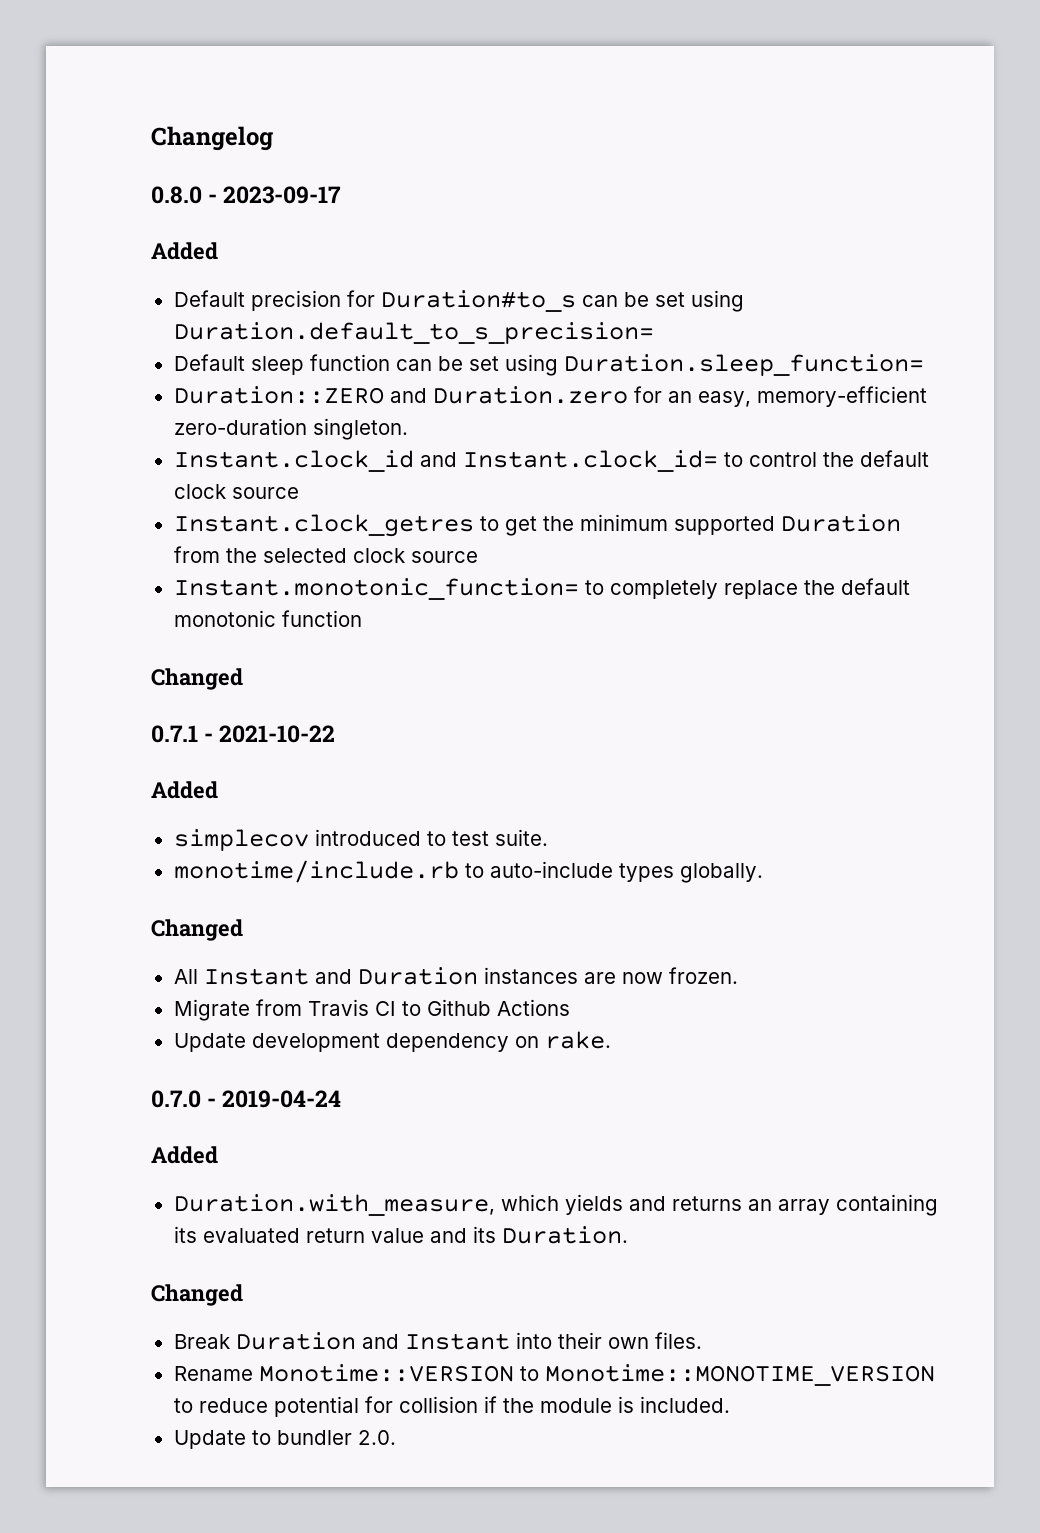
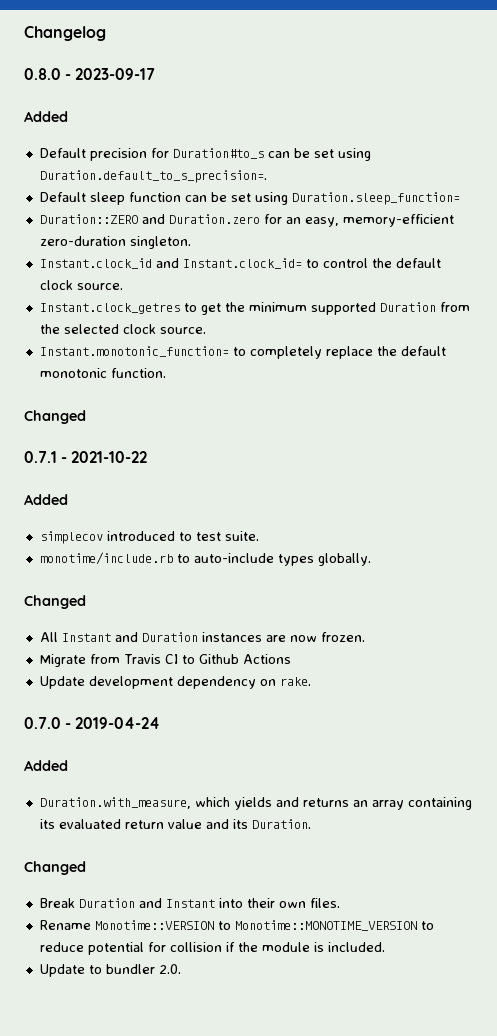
[173,322,654,344] Duration.default_to_s_precision= -> [39,170,267,183] Duration.default_to_s_precision=.
[231,487,299,499] source -> [76,283,123,290] source.
[410,551,478,563] source -> [159,327,206,334] source.
[281,610,362,627] function -> [110,368,166,378] function.

